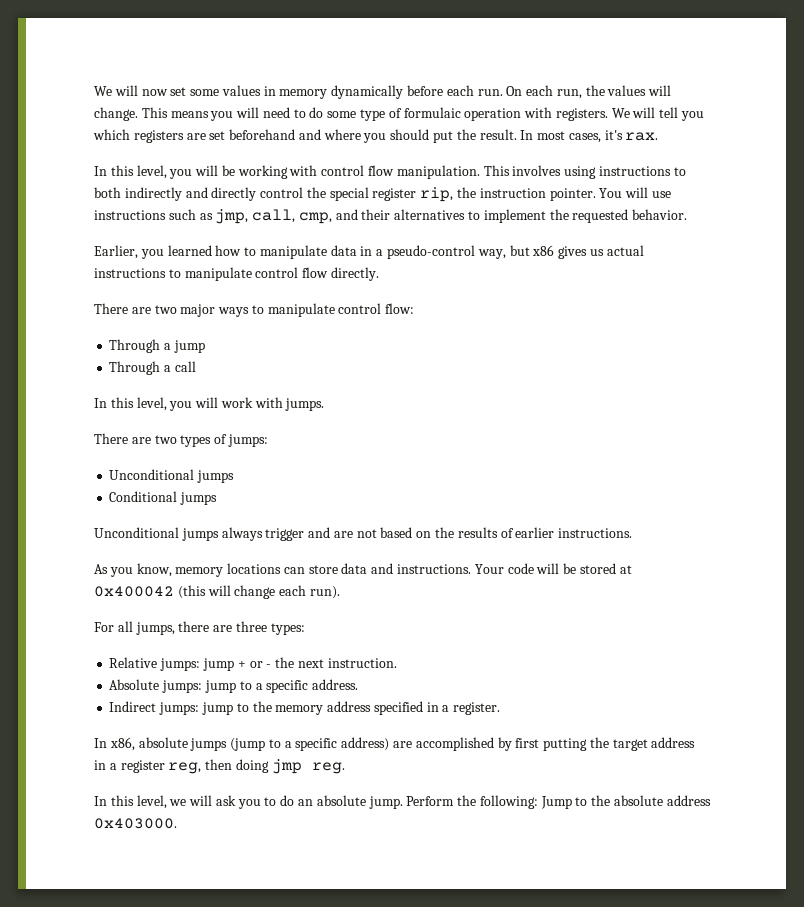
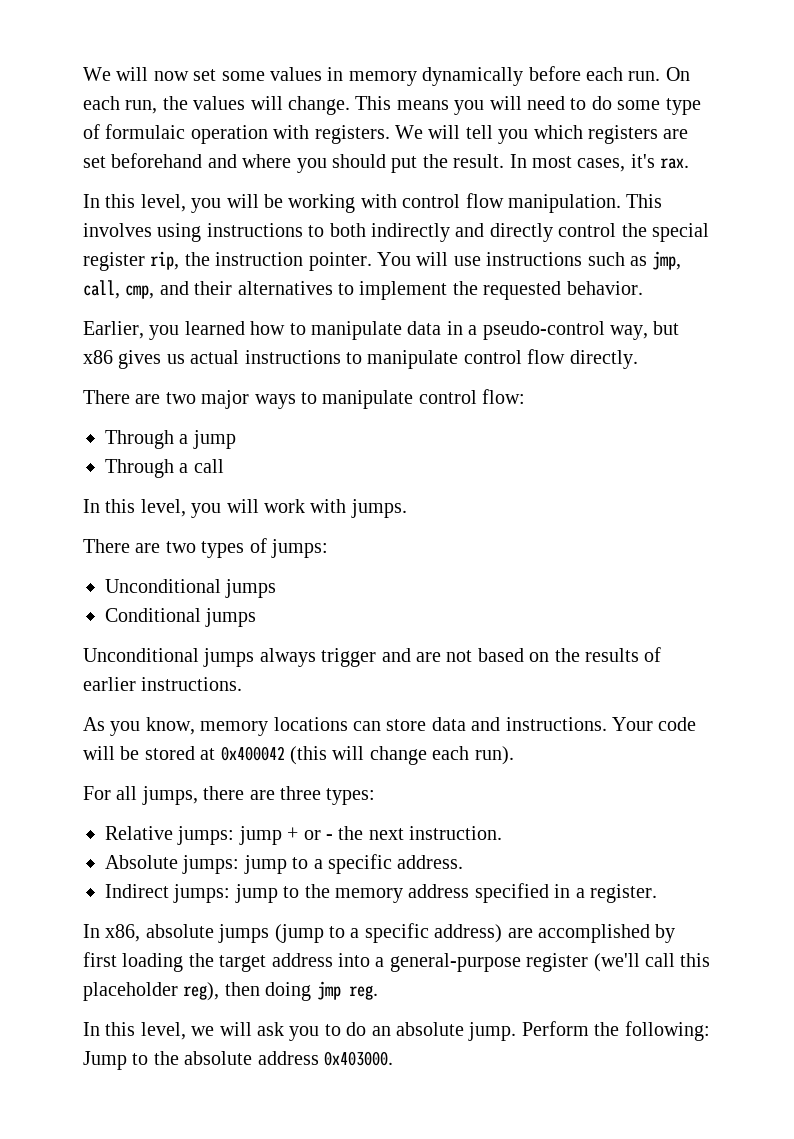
[543,738,588,751] putting -> [122,953,184,972] loading
[94,760,202,774] in a register reg, -> [338,953,711,972] [83,982,220,1001] into a general-purpose register (we'll call this placeholder reg),

